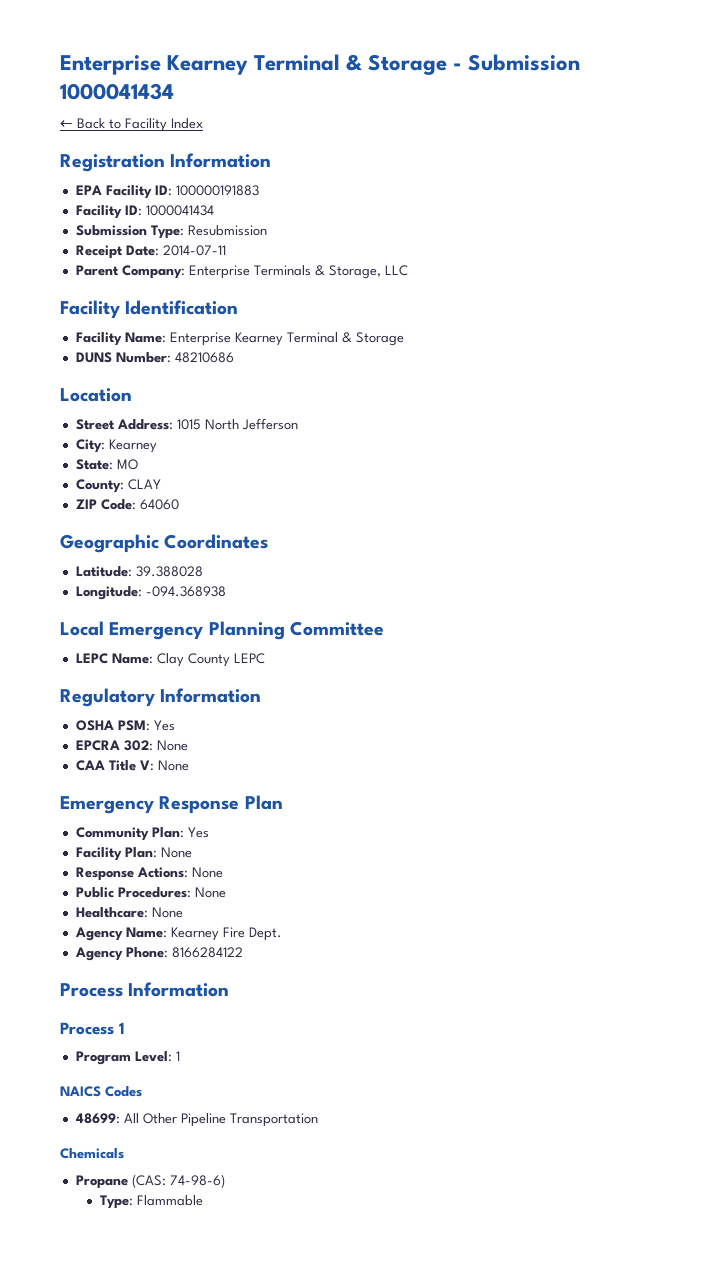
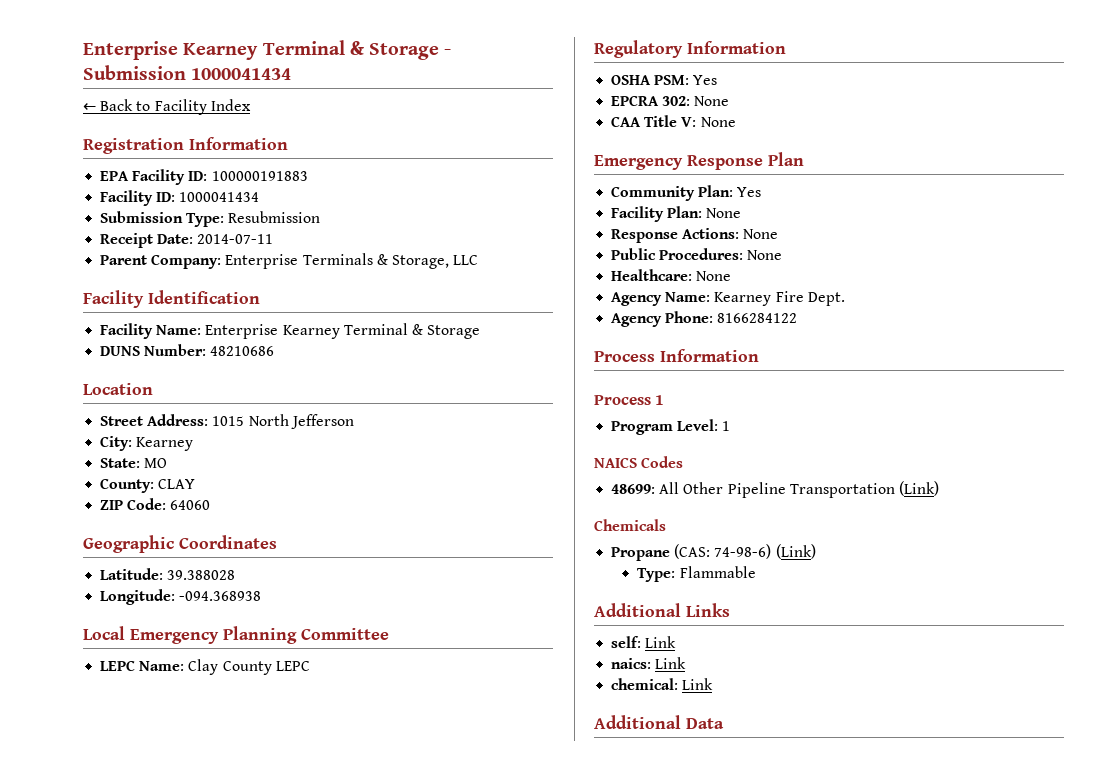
(318, 1120) none -> [898,481,939,496] (Link)
(225, 1181) none -> [775,544,816,559] (Link)
(204, 1200) none -> [594,603,730,617] [611,636,677,648] [611,657,687,669] [611,678,714,690] [594,715,724,729] // Additional Links // self: Link // naics: Link // chemical: Link // Additional Data

